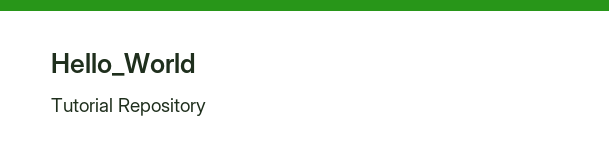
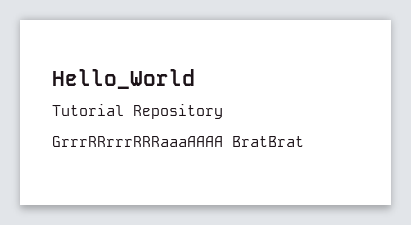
(207, 107) none -> [52,136,304,147] // GrrrRRrrrRRRaaaAAAA BratBrat

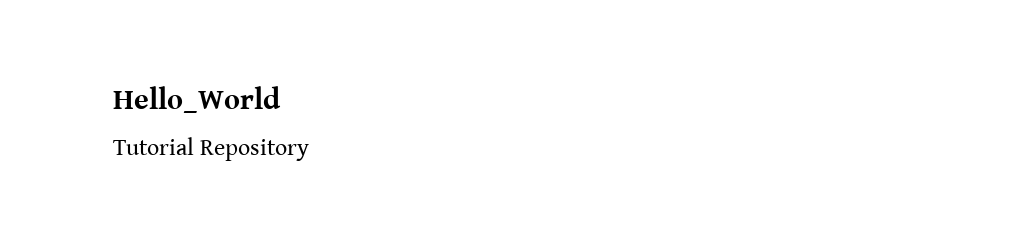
[52,136,304,147] // GrrrRRrrrRRRaaaAAAA BratBrat -> (310, 150) none

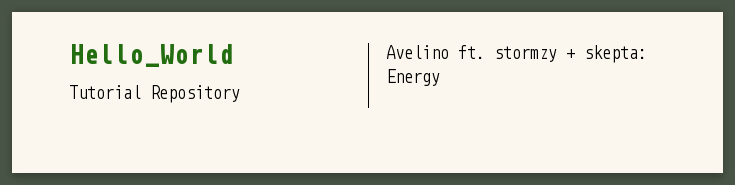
(310, 150) none -> [386,45,647,63] [386,69,440,86] // Avelino ft. stormzy + skepta: Energy

